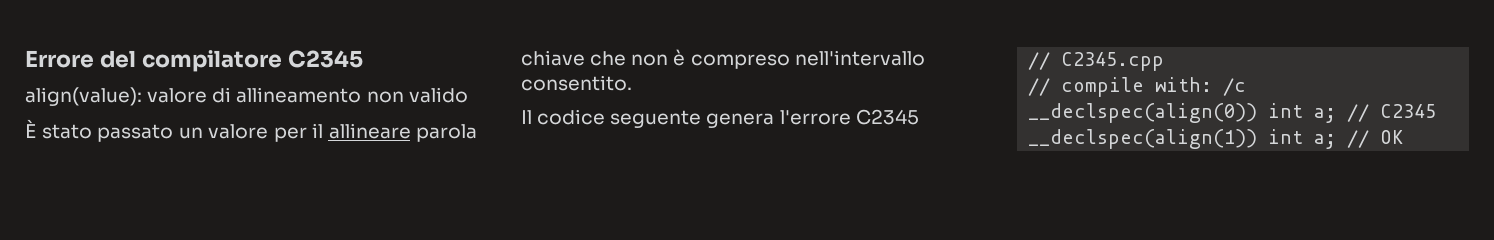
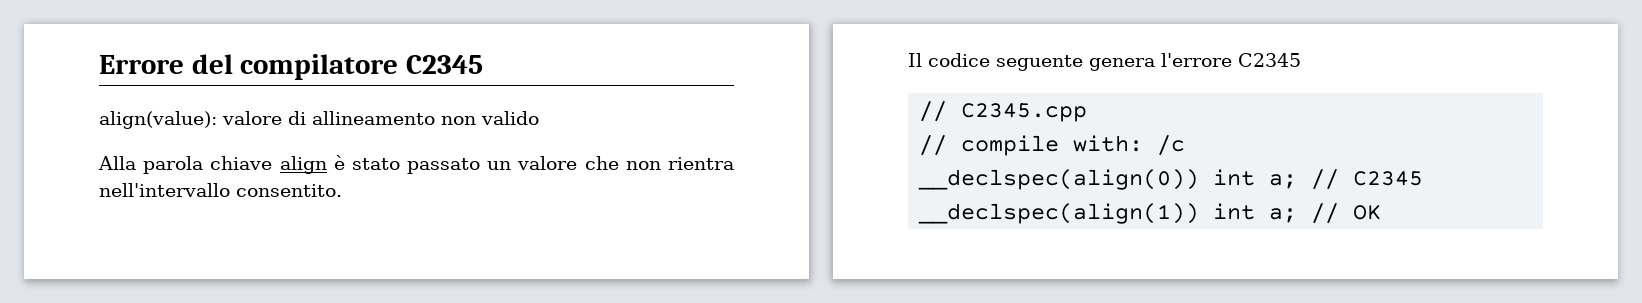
[25,119,477,142] [521,49,790,69] È stato passato un valore per il allineare parola chiave che non è compreso -> [98,155,734,174] Alla parola chiave align è stato passato un valore che non rientra

